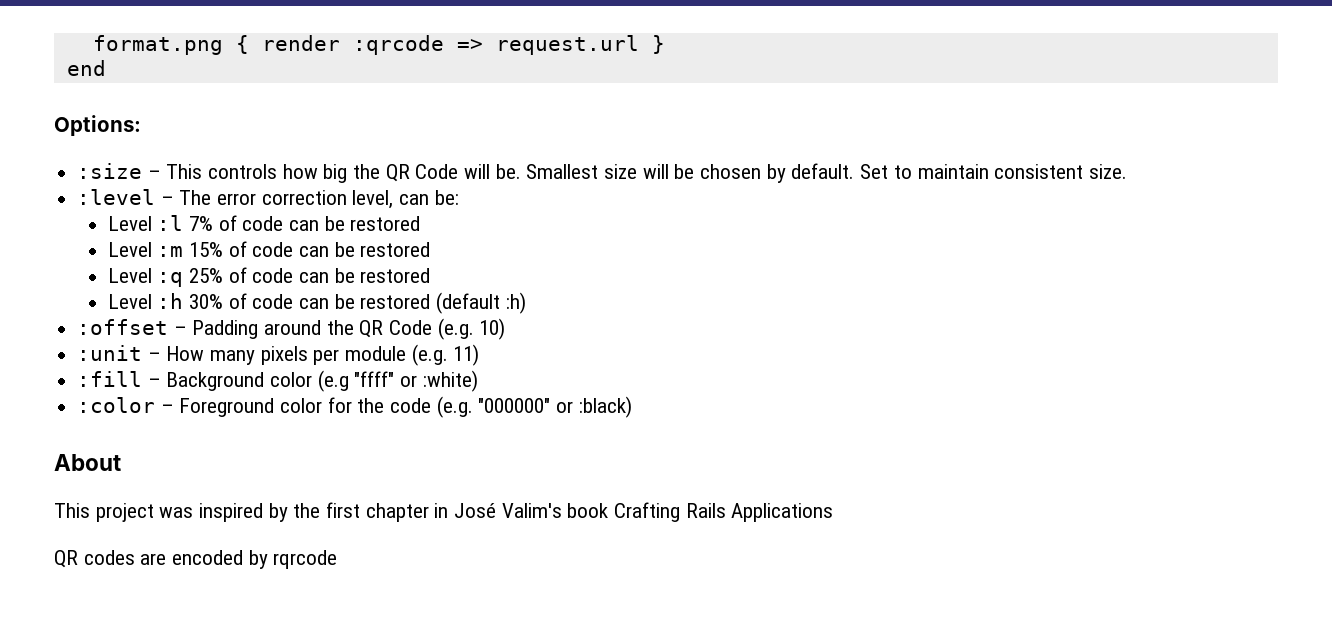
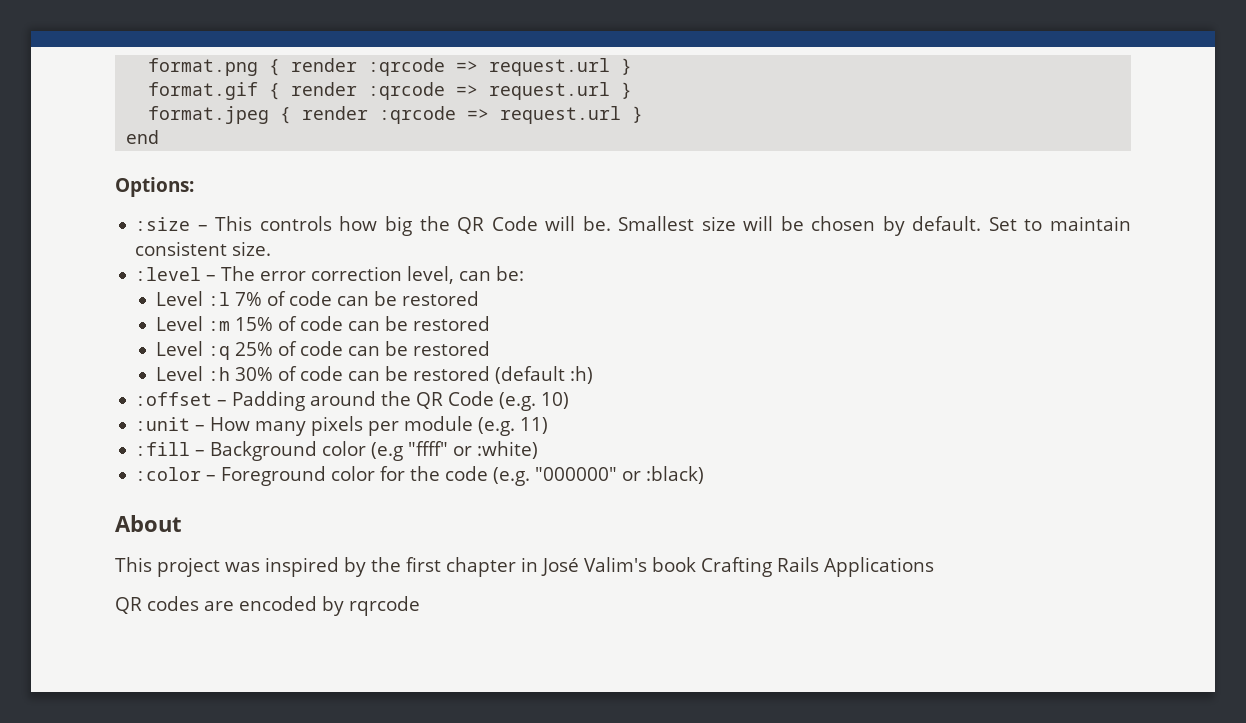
(665, 44) none -> [148,82,633,100] [148,106,644,124] // format.gif { render :qrcode => request.url } // format.jpeg { render :qrcode => request.url }

